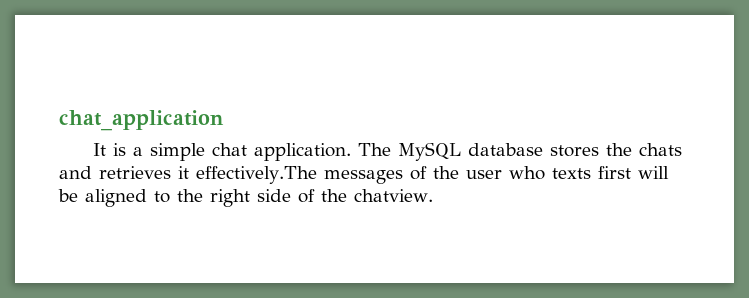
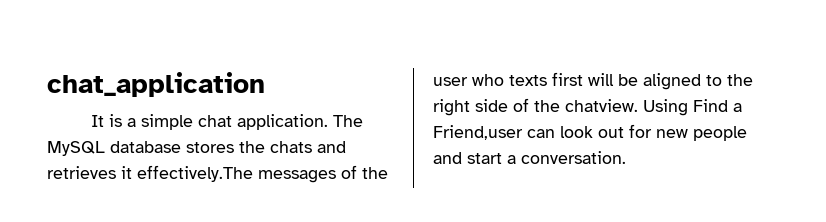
(433, 195) none -> [643,99,742,116] [433,124,747,141] [433,151,626,164] Using Find a Friend,user can look out for new people and start a conversation.

